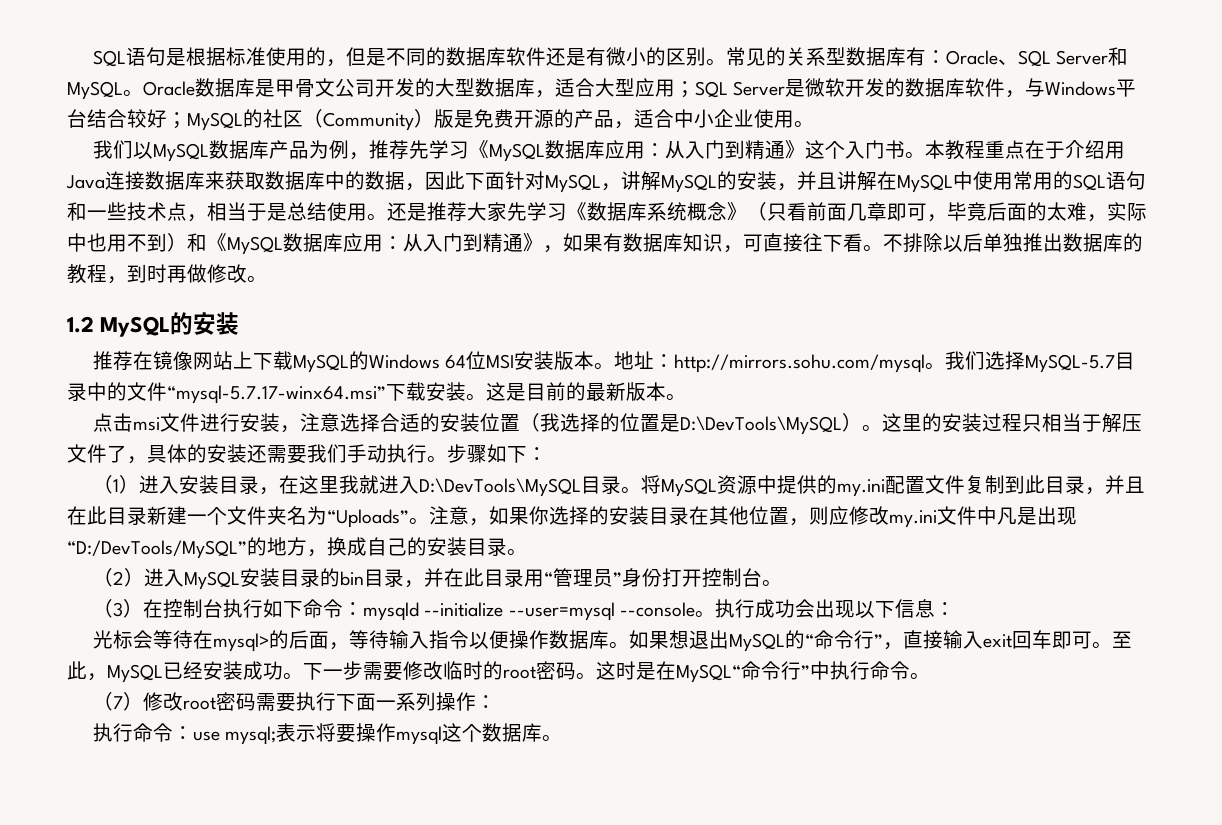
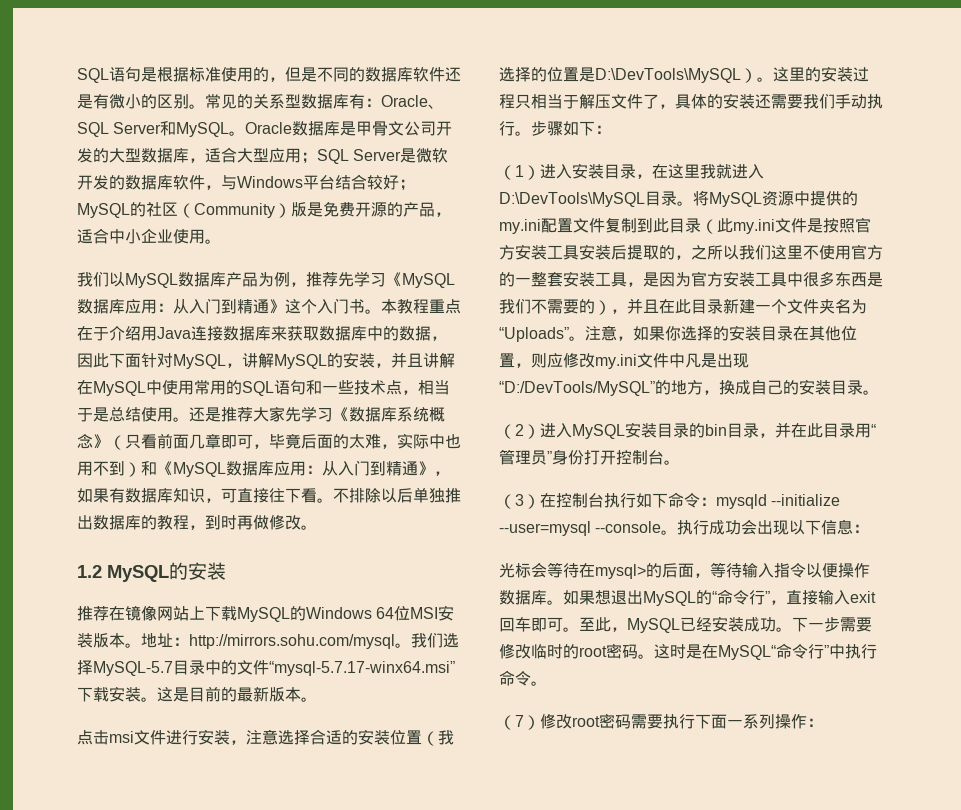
(1086, 485) none -> [701,217,871,234] [499,244,883,260] [499,271,883,287] [499,299,611,315] （此my.ini文件是按照官方安装工具安装后提取的，之所以我们这里不使用官方的一整套安装工具，是因为官方安装工具中很多东西是我们不需要的）
[93,723,563,745] // 执行命令：use mysql;表示将要操作mysql这个数据库。 -> (823, 722) none

